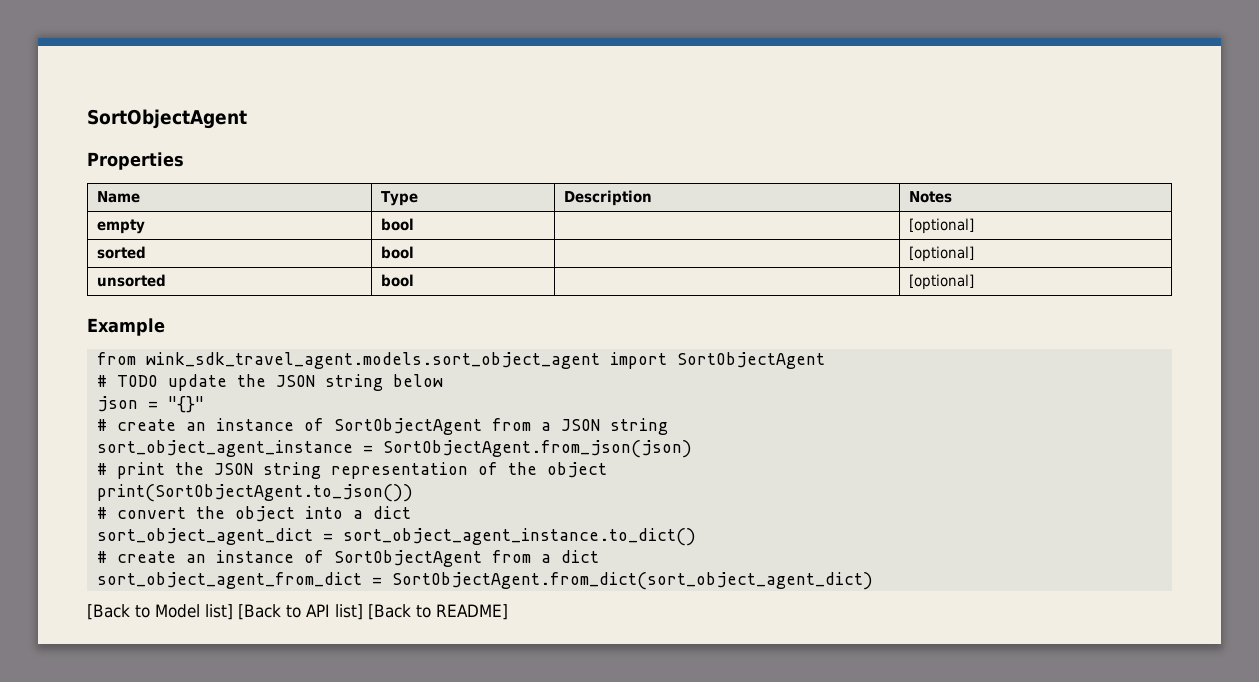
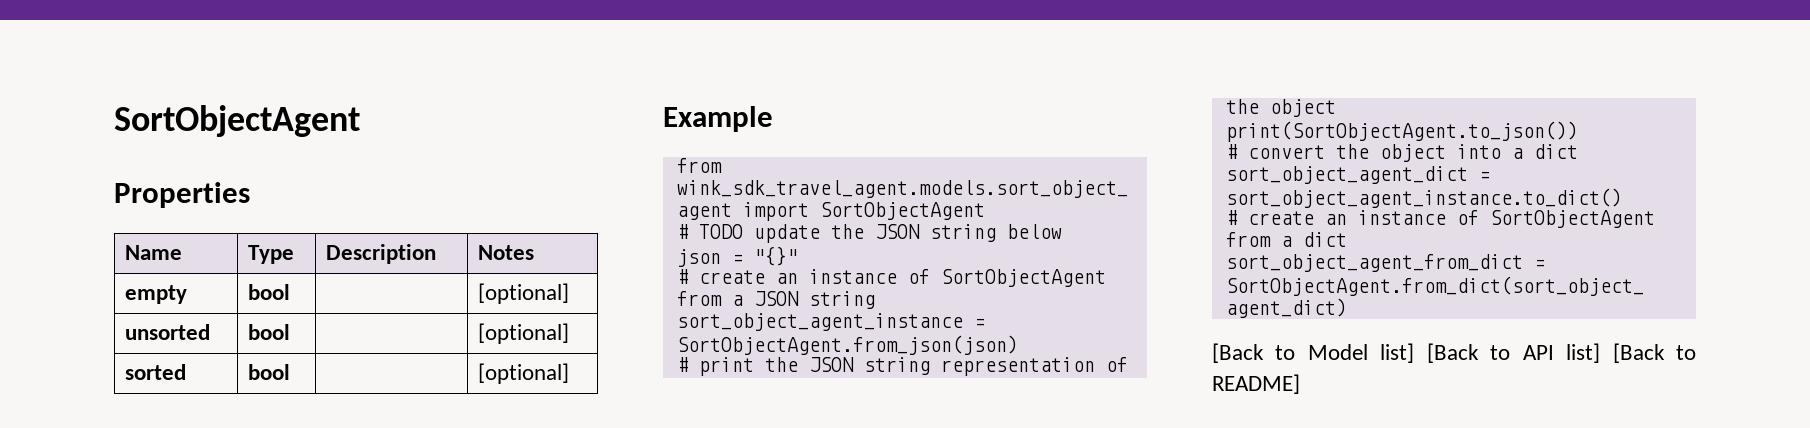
[96,246,146,259] [380,246,414,259] [908,246,974,262] [96,274,166,287] sorted | bool | | [optional] // unsorted -> [124,324,210,340] [247,324,290,340] [477,323,569,344] [124,364,186,380] unsorted | bool | | [optional] // sorted

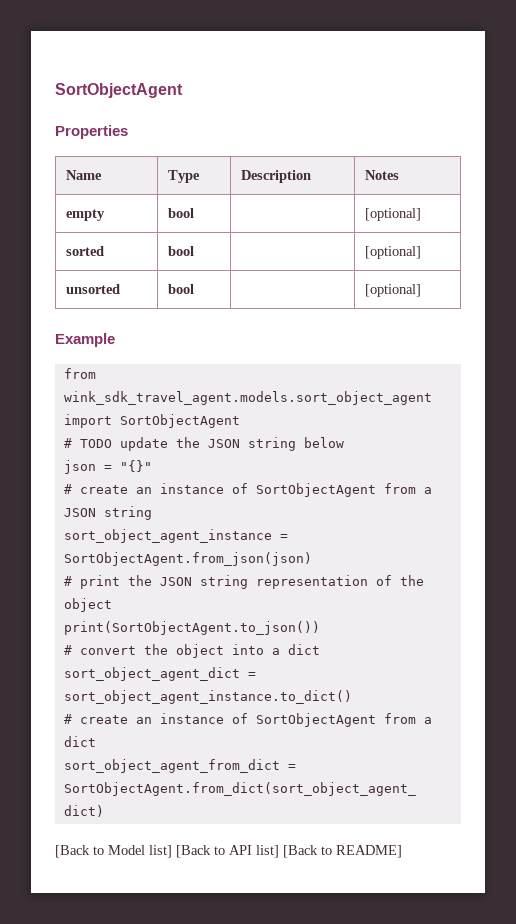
[124,324,210,340] [247,324,290,340] [477,323,569,344] [124,364,186,380] unsorted | bool | | [optional] // sorted -> [66,246,105,256] [168,246,195,256] [365,246,422,259] [66,284,121,294] sorted | bool | | [optional] // unsorted

